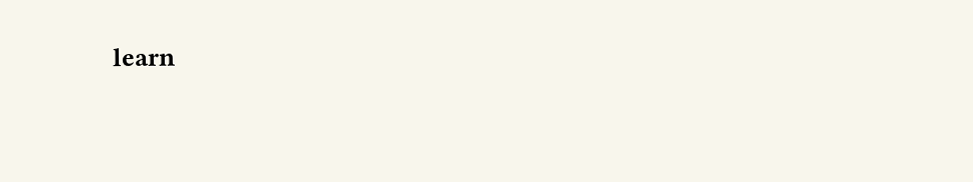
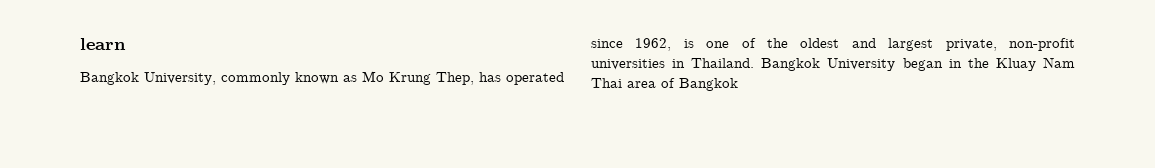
(176, 57) none -> [80,71,564,85] [591,38,1075,51] [591,57,1075,71] [591,78,738,91] // Bangkok University, commonly known as Mo Krung Thep, has operated since 1962, is one of the oldest and largest private, non-profit universities in Thailand. Bangkok University began in the Kluay Nam Thai area of Bangkok

